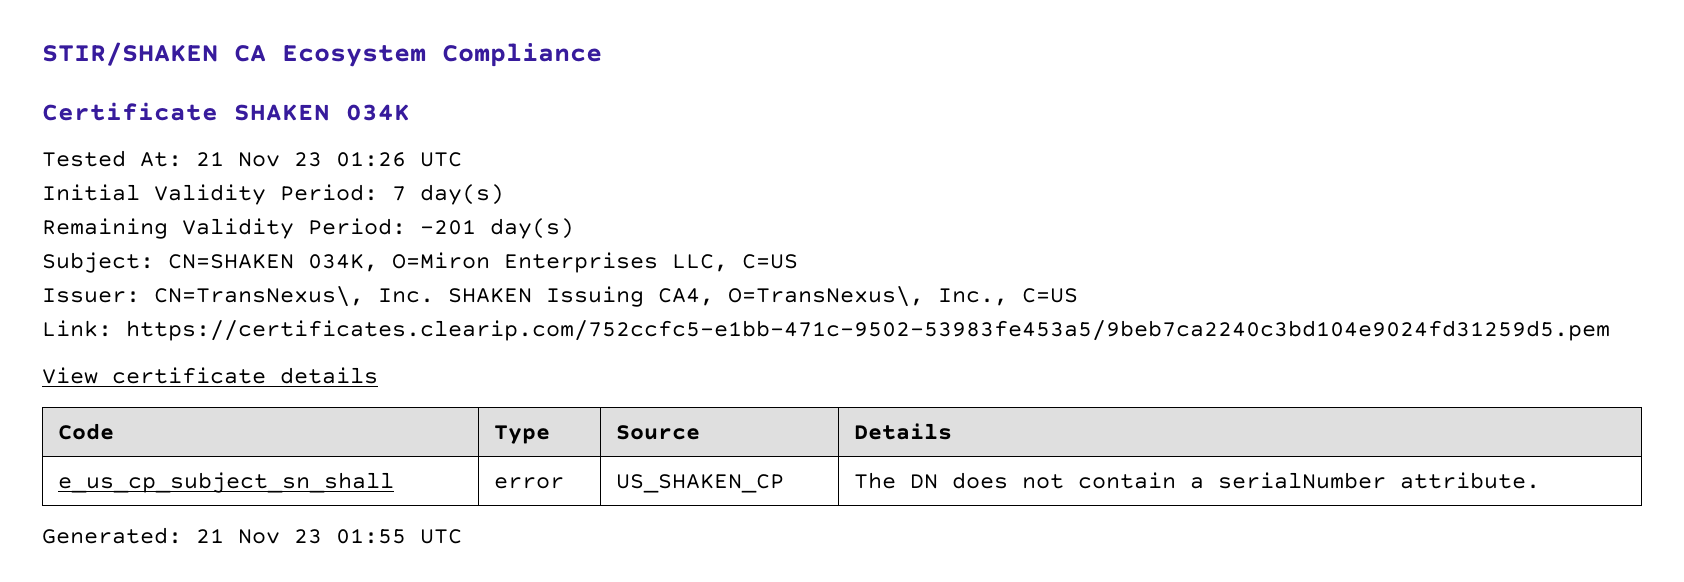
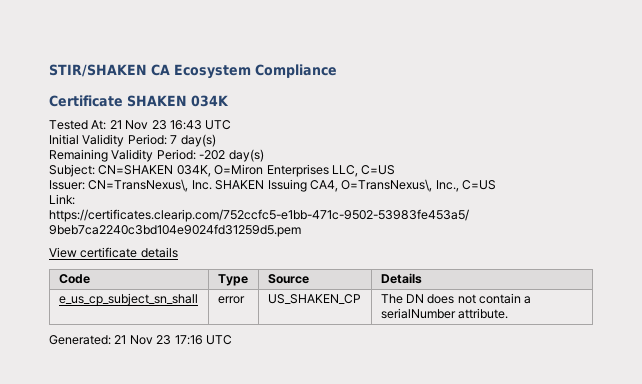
[336,151,406,167] 01:26 -> [169,120,202,130] 16:43
[420,219,476,235] -201 -> [199,150,226,160] -202
[336,528,406,544] 01:55 -> [174,335,203,345] 17:16

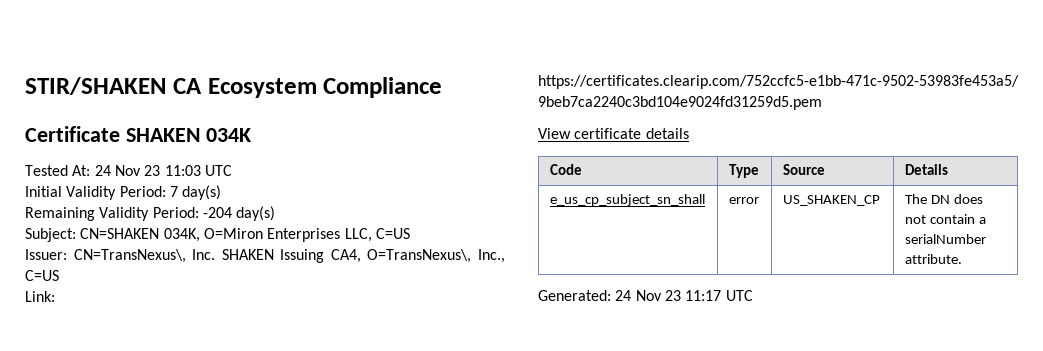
[109,120,202,130] 21 Nov 23 16:43 -> [94,165,201,176] 24 Nov 23 11:03
[199,150,226,160] -202 -> [202,207,232,218] -204
[114,335,203,345] 21 Nov 23 17:16 -> [615,290,722,301] 24 Nov 23 11:17

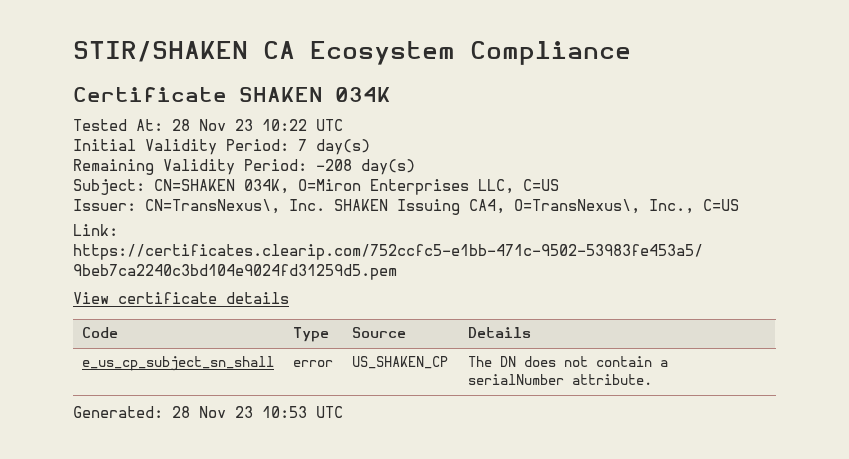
[94,165,201,176] 24 Nov 23 11:03 -> [172,119,307,131] 28 Nov 23 10:22
[202,207,232,218] -204 -> [316,159,352,171] -208
[615,290,722,301] 24 Nov 23 11:17 -> [172,406,307,418] 28 Nov 23 10:53

